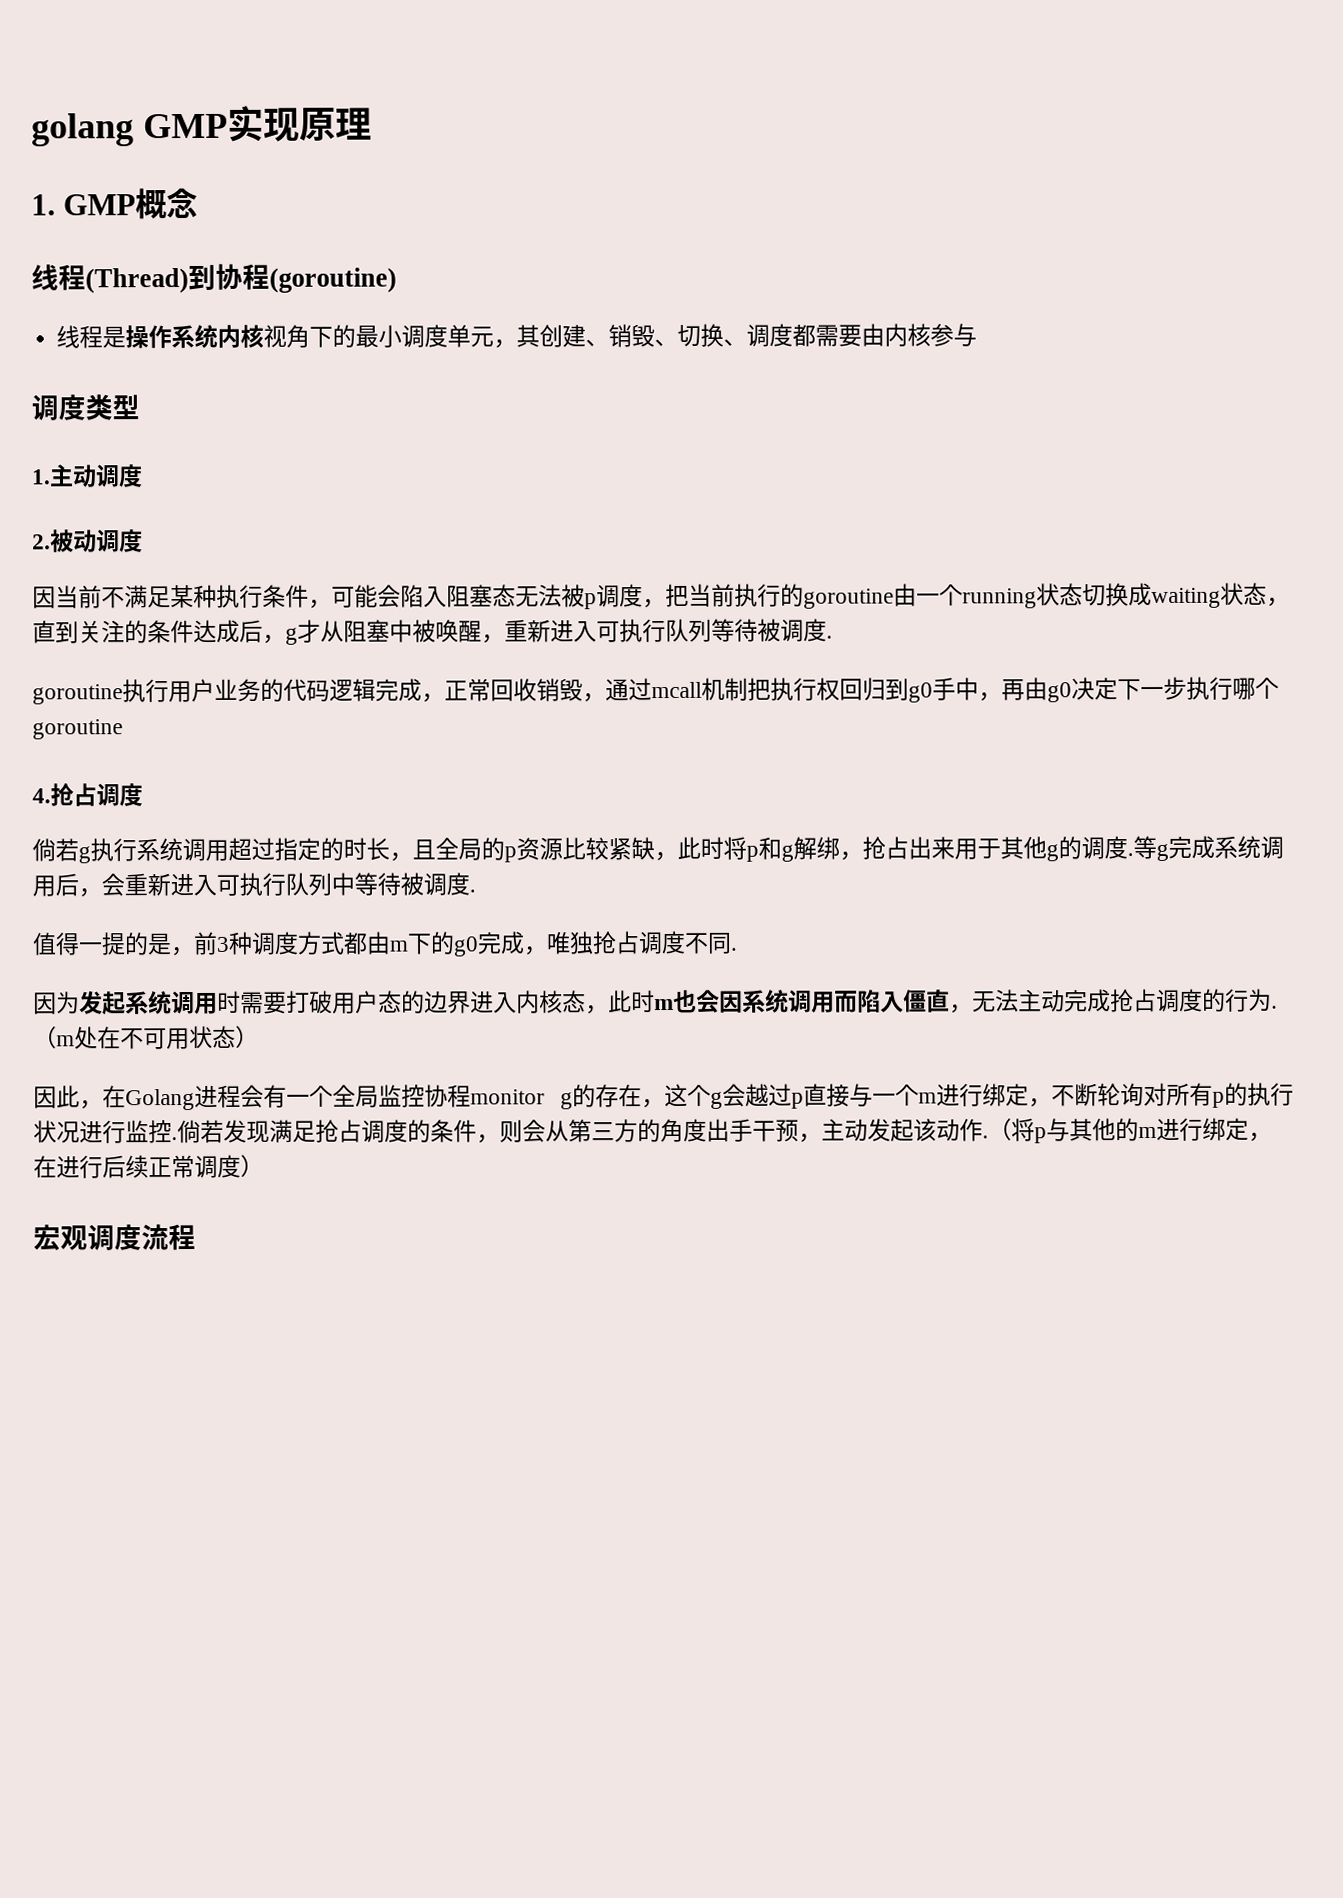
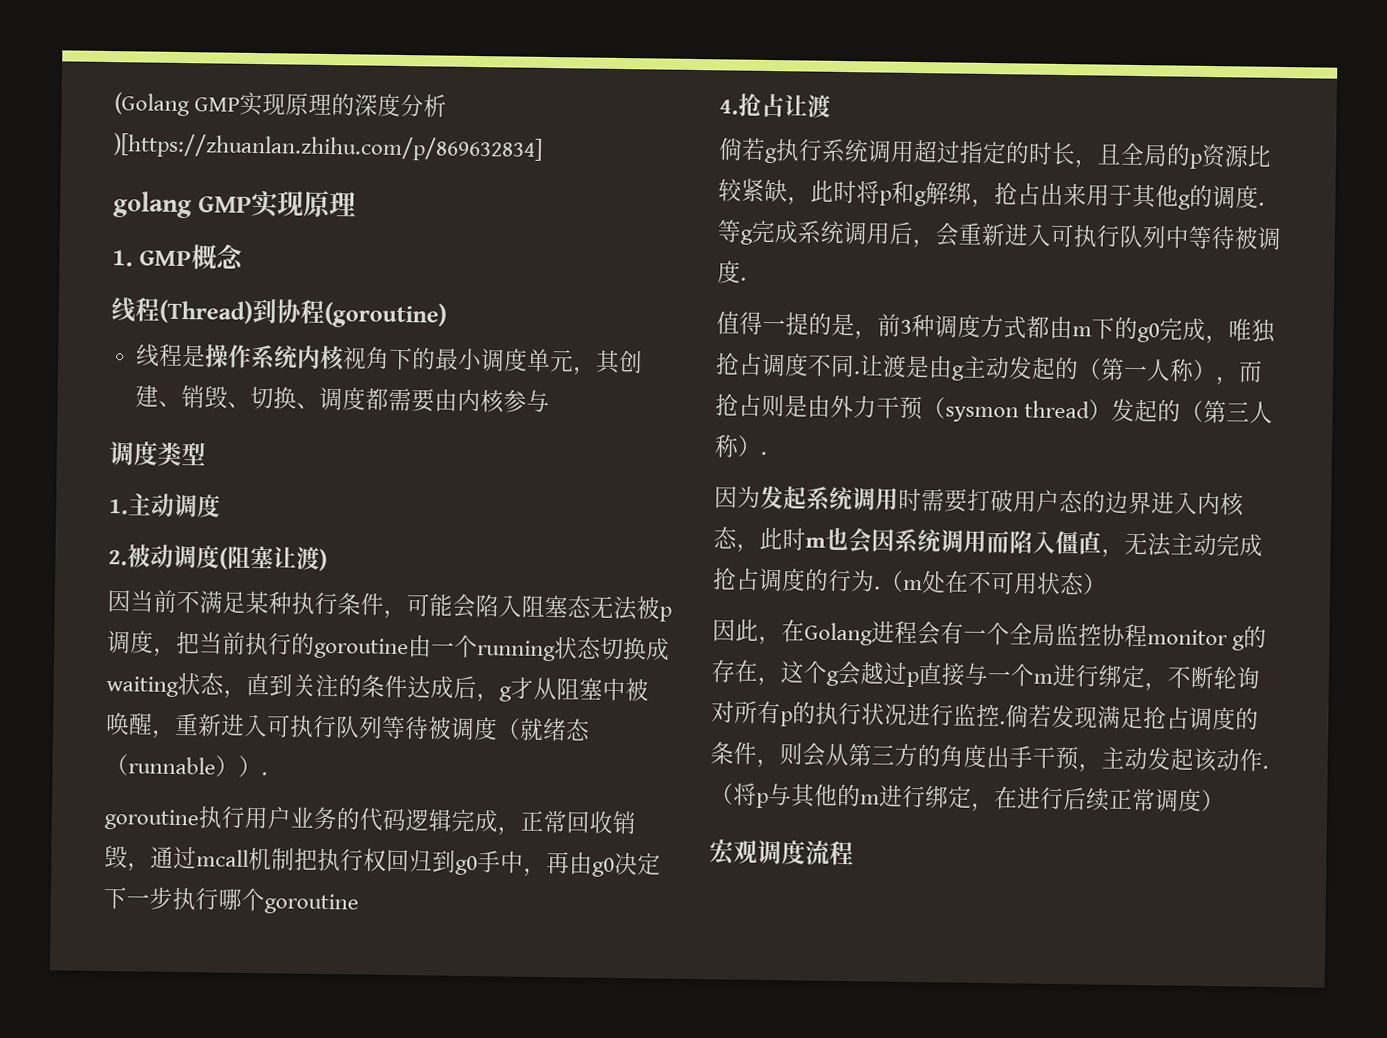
(31, 130) none -> [114,91,448,118] [113,133,543,162] (Golang GMP实现原理的深度分析)[https://zhuanlan.zhihu.com/p/869632834] //
(143, 541) none -> [219,545,328,572] (阻塞让渡)
(827, 630) none -> [496,717,590,742] [105,753,262,778] （就绪态（runnable））
[96,783,143,807] 调度 -> [784,94,831,118] 让渡
(738, 949) none -> [859,354,1263,386] [715,393,1274,424] [714,434,767,458] 让渡是由g主动发起的（第一人称），而抢占则是由外力干预（sysmon thread）发起的（第三人称）.

